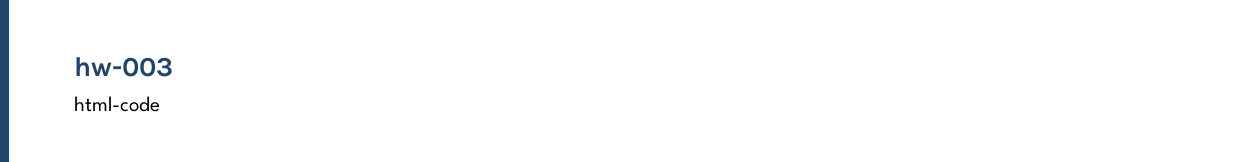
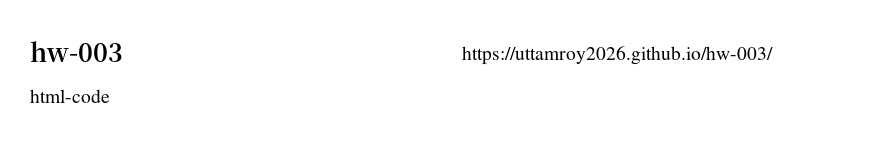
(160, 104) none -> [462,46,773,65] https://uttamroy2026.github.io/hw-003/

